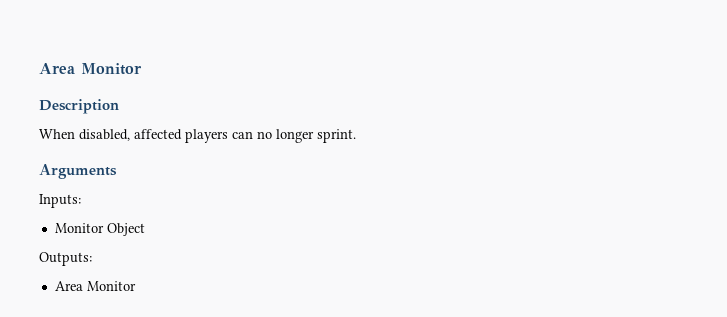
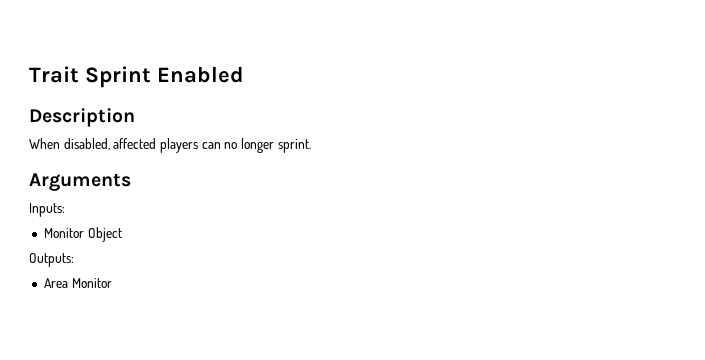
[39,63,142,75] Area Monitor -> [29,66,244,88] Trait Sprint Enabled

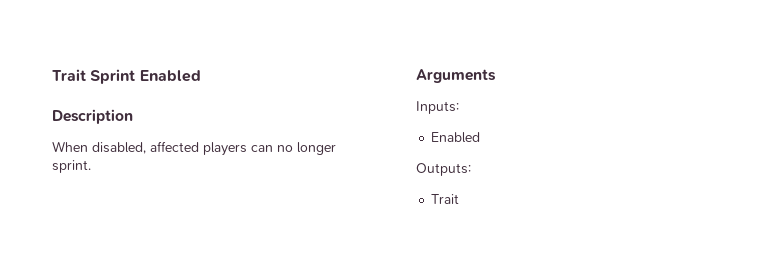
[43,227,122,242] Monitor Object -> [431,132,481,143] Enabled
[43,278,112,288] Area Monitor -> [431,194,460,204] Trait

